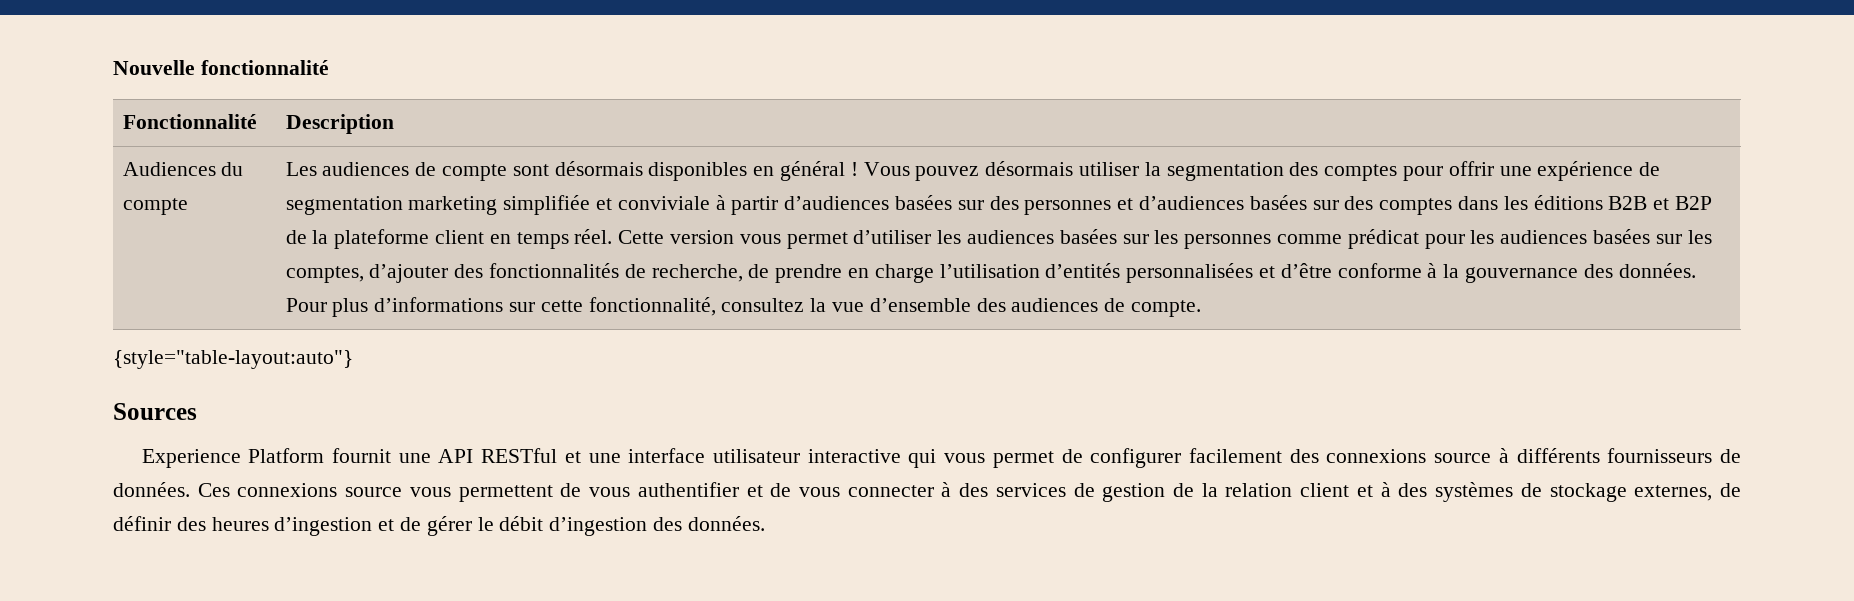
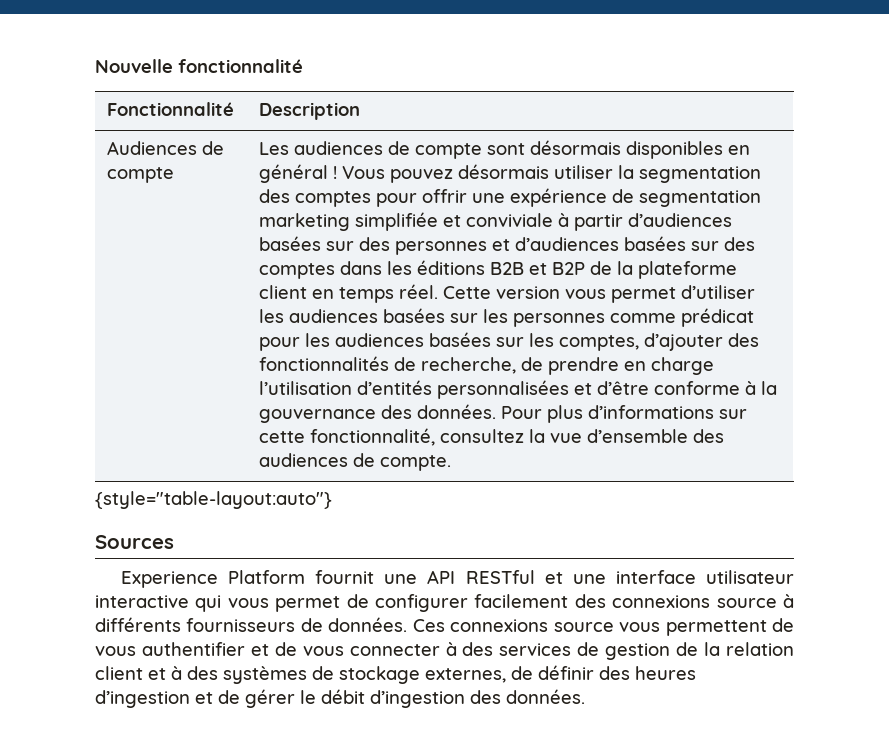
[221,162,244,176] du -> [201,141,224,155] de

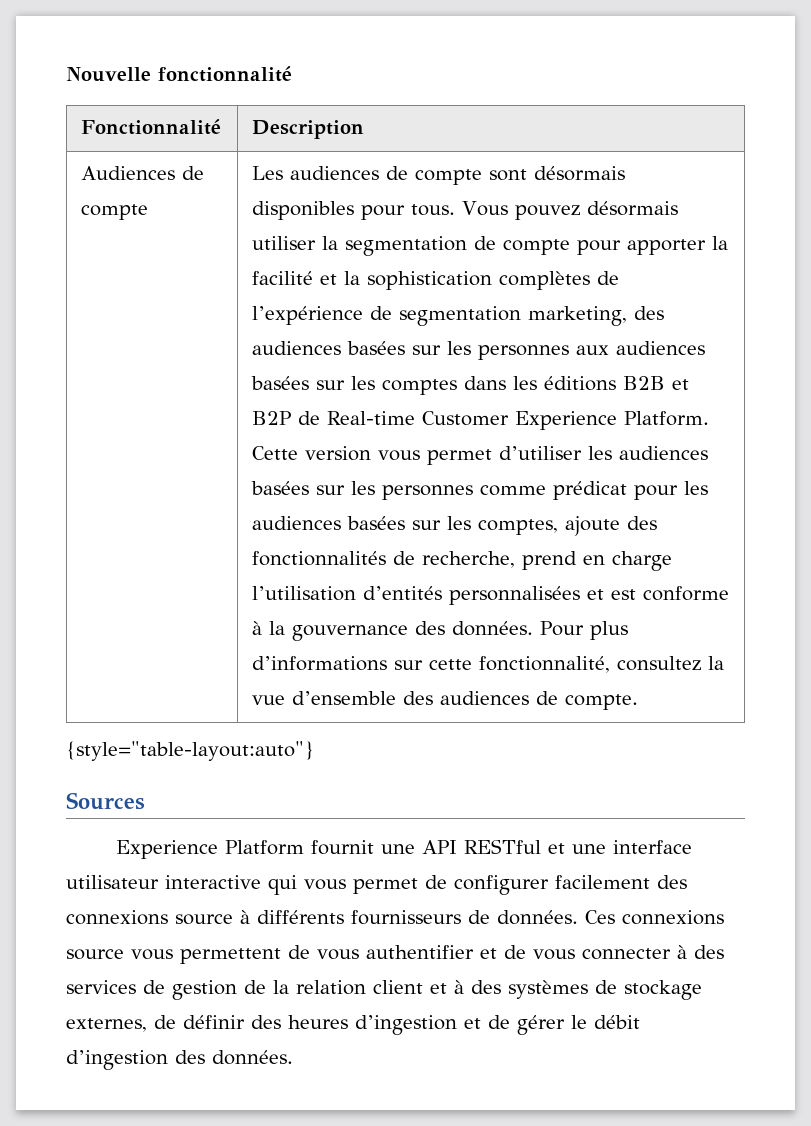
[727,145,750,155] [258,164,337,183] en général ! -> [361,204,456,220] pour tous.
[258,188,761,207] [258,212,732,231] [258,236,755,255] des comptes pour offrir une expérience de segmentation marketing simplifiée et conviviale à partir d’audiences basées sur des personnes et d’audiences basées sur des -> [474,236,729,255] [252,271,620,290] [252,306,665,326] [252,341,706,360] [251,376,376,390] de compte pour apporter la facilité et la sophistication complètes de l’expérience de segmentation marketing, des audiences basées sur les personnes aux audiences basées sur les
[616,261,737,279] [258,284,438,303] la plateforme client en temps réel. -> [327,411,710,430] Real-time Customer Experience Platform.
[643,333,723,351] d’ajouter -> [565,516,621,536] ajoute
[520,357,619,375] de prendre -> [522,551,578,570] prend
[596,381,649,395] d’être -> [611,589,637,600] est

